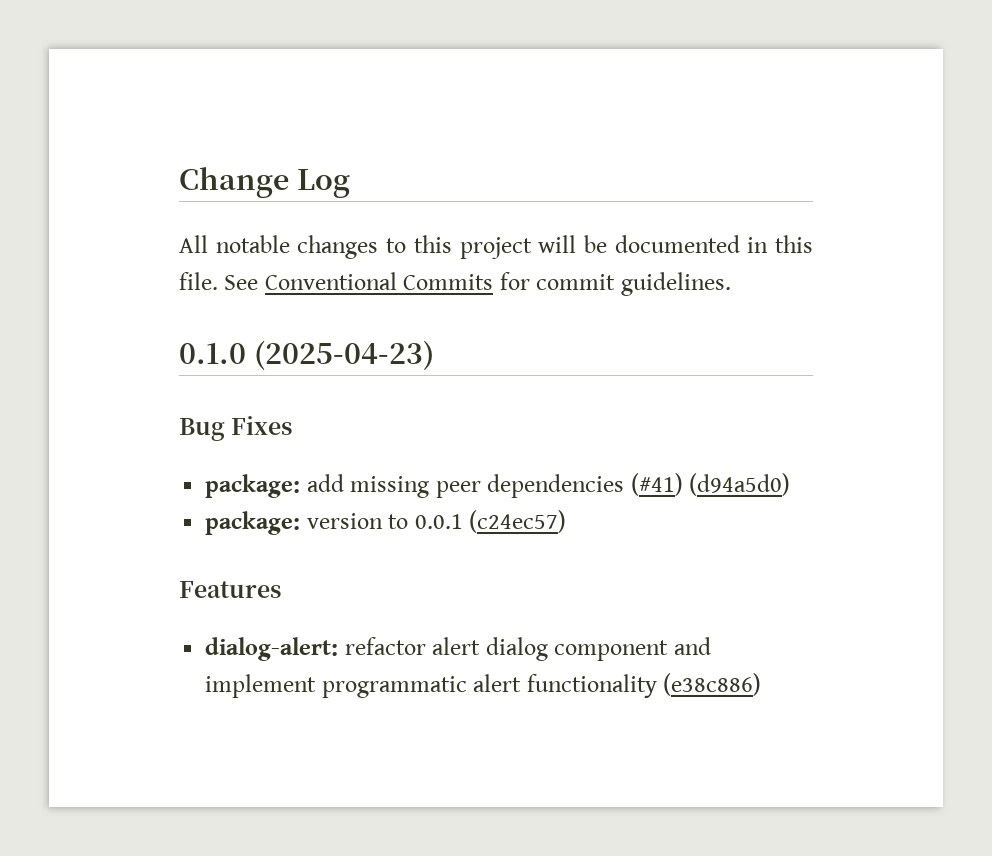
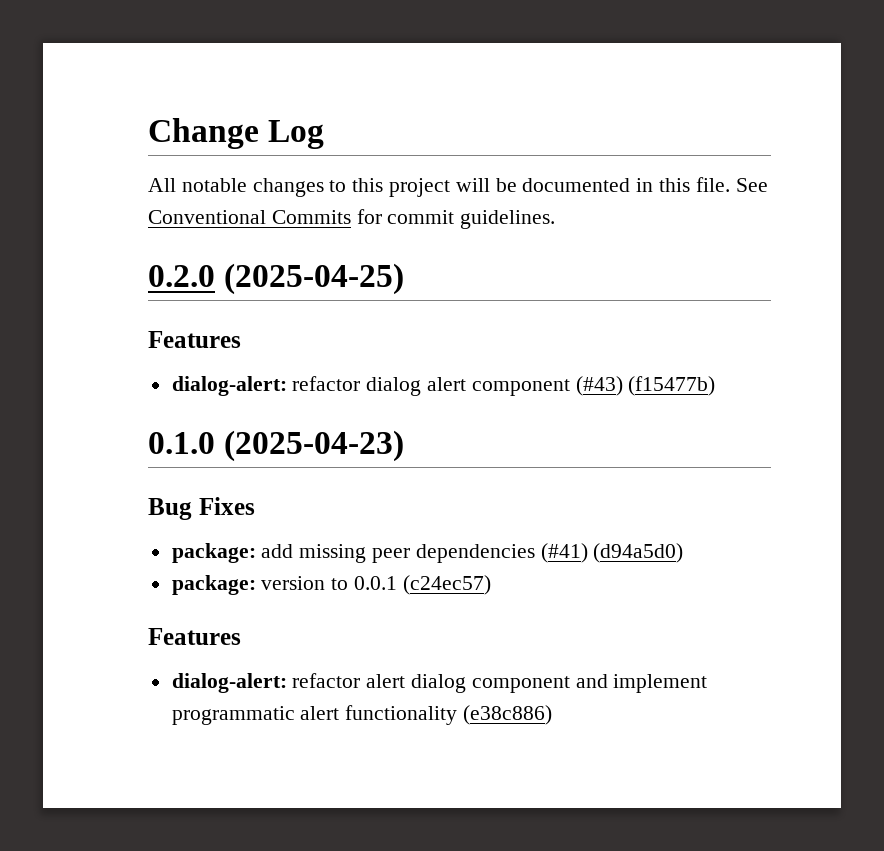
(731, 284) none -> [148,263,405,295] [148,331,241,348] [171,376,716,396] // 0.2.0 (2025-04-25) // Features // dialog-alert: refactor dialog alert component (#43) (f15477b)

